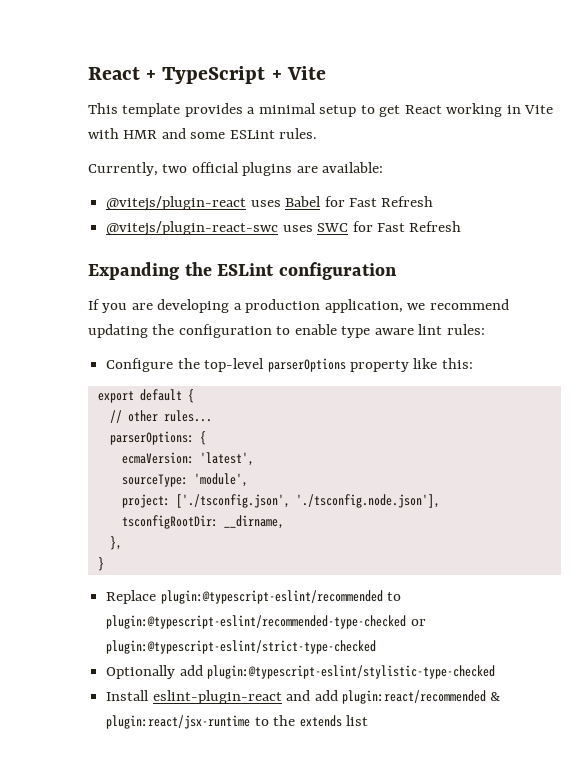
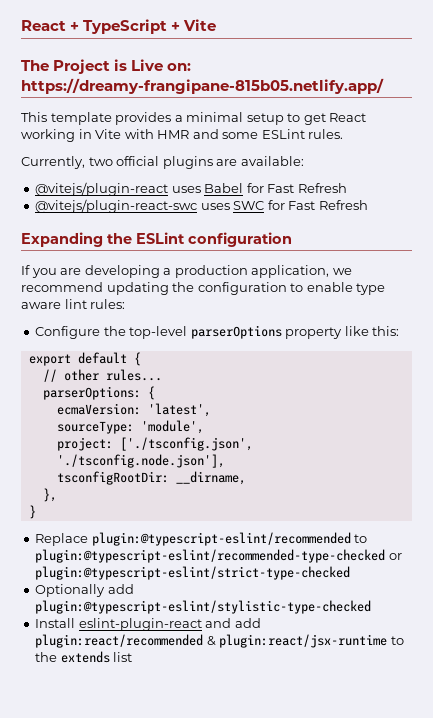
(326, 73) none -> [21,59,192,74] [21,78,384,94] // The Project is Live on: https://dreamy-frangipane-815b05.netlify.app/

